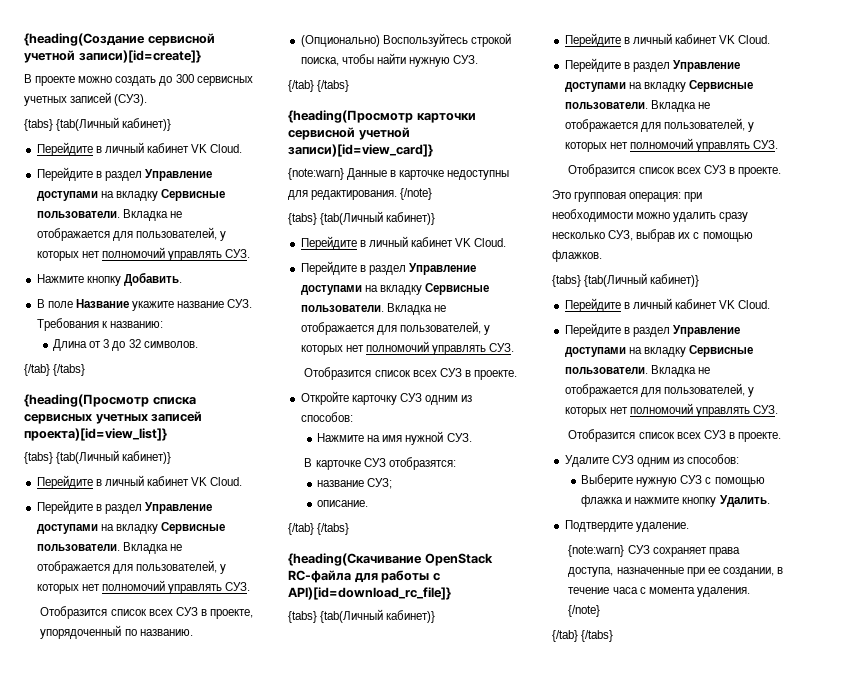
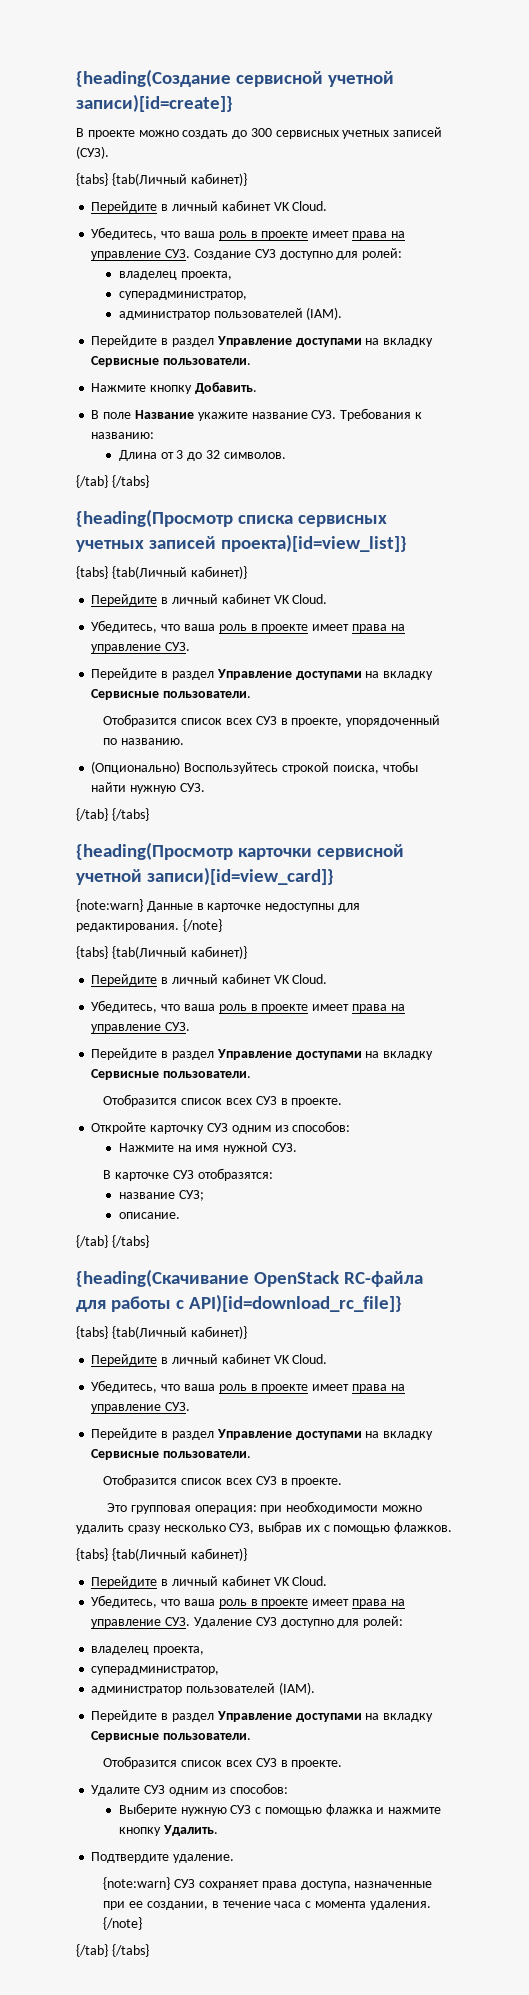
[36,167,212,181] [36,189,225,201] [36,209,182,221] [36,227,226,241] [36,247,251,261] // Перейдите в раздел Управление доступами на вкладку Сервисные пользователи. Вкладка не отображается для пользователей, у которых нет полномочий управлять СУЗ. -> [91,227,405,240] [91,248,403,260] [118,271,232,280] [118,291,247,300] [118,307,343,320] [91,335,434,347] [91,356,252,367] // Убедитесь, что ваша роль в проекте имеет права на управление СУЗ. Создание СУЗ доступно для ролей: // владелец проекта, // суперадминистратор, // администратор пользователей (IAM). // Перейдите в раздел Управление доступами на вкладку Сервисные пользователи.
[36,500,212,514] [36,522,225,534] [36,542,182,554] [36,560,226,574] [36,580,251,594] // Перейдите в раздел Управление доступами на вкладку Сервисные пользователи. Вкладка не отображается для пользователей, у которых нет полномочий управлять СУЗ. -> [91,620,405,633] [91,642,191,653] [91,668,434,680] [91,689,252,700] // Убедитесь, что ваша роль в проекте имеет права на управление СУЗ. // Перейдите в раздел Управление доступами на вкладку Сервисные пользователи.
[300,261,476,275] [300,283,489,295] [300,303,446,315] [300,321,490,335] [300,341,515,355] // Перейдите в раздел Управление доступами на вкладку Сервисные пользователи. Вкладка не отображается для пользователей, у которых нет полномочий управлять СУЗ. -> [91,1000,405,1013] [91,1022,191,1033] [91,1048,434,1060] [91,1069,252,1080] // Убедитесь, что ваша роль в проекте имеет права на управление СУЗ. // Перейдите в раздел Управление доступами на вкладку Сервисные пользователи.
[564,58,740,72] [564,80,753,92] [564,100,710,112] [564,118,754,132] [564,138,779,152] // Перейдите в раздел Управление доступами на вкладку Сервисные пользователи. Вкладка не отображается для пользователей, у которых нет полномочий управлять СУЗ. -> [91,1380,405,1393] [91,1402,191,1413] [91,1428,434,1440] [91,1449,252,1460] // Убедитесь, что ваша роль в проекте имеет права на управление СУЗ. // Перейдите в раздел Управление доступами на вкладку Сервисные пользователи.
[564,323,740,337] [564,345,753,357] [564,365,710,377] [564,383,754,397] [564,403,779,417] // Перейдите в раздел Управление доступами на вкладку Сервисные пользователи. Вкладка не отображается для пользователей, у которых нет полномочий управлять СУЗ. -> [91,1595,405,1608] [91,1616,404,1628] [91,1646,205,1655] [91,1666,220,1675] [91,1682,315,1695] [91,1710,434,1722] [91,1731,252,1742] // Убедитесь, что ваша роль в проекте имеет права на управление СУЗ. Удаление СУЗ доступно для ролей: // владелец проекта, // суперадминистратор, // администратор пользователей (IAM). // Перейдите в раздел Управление доступами на вкладку Сервисные пользователи.

